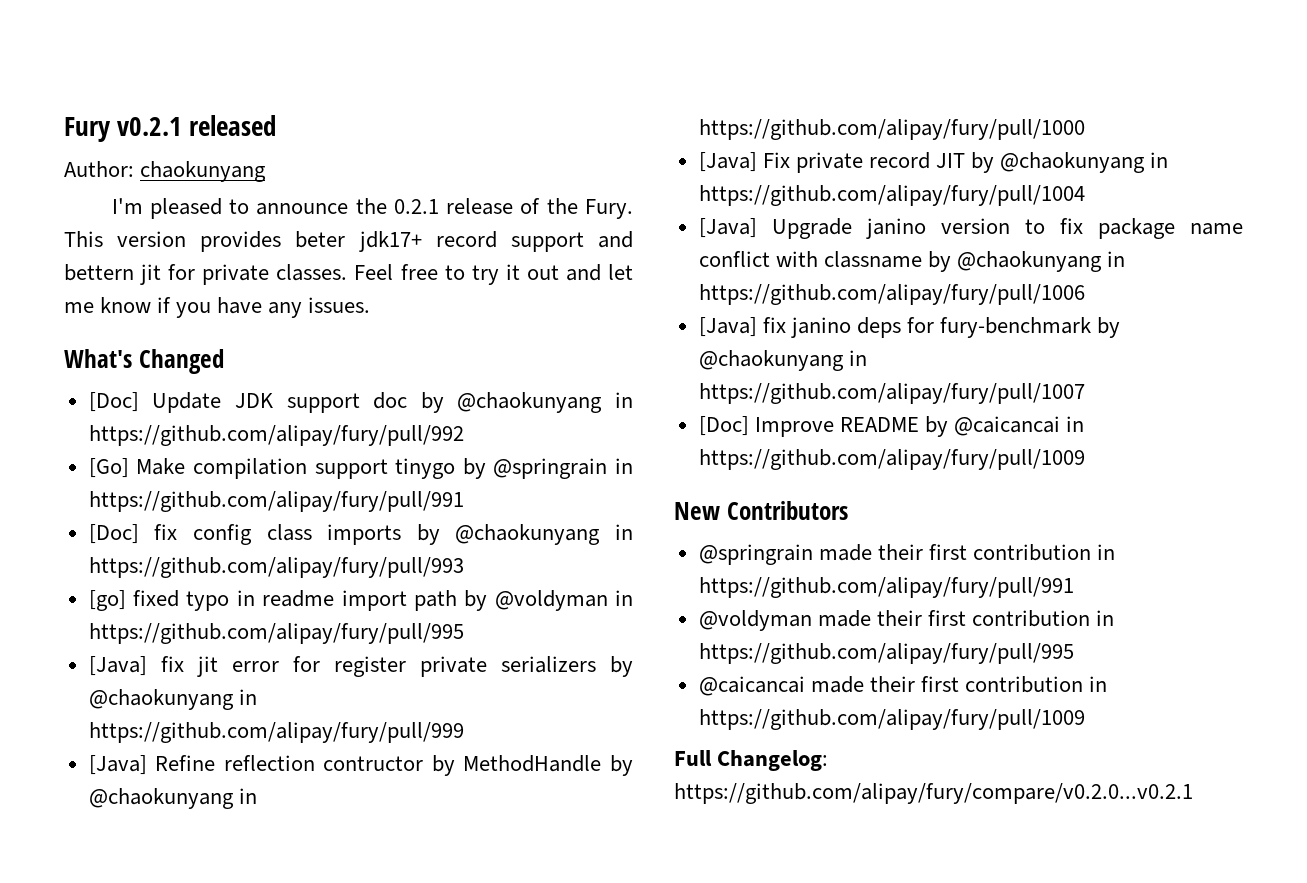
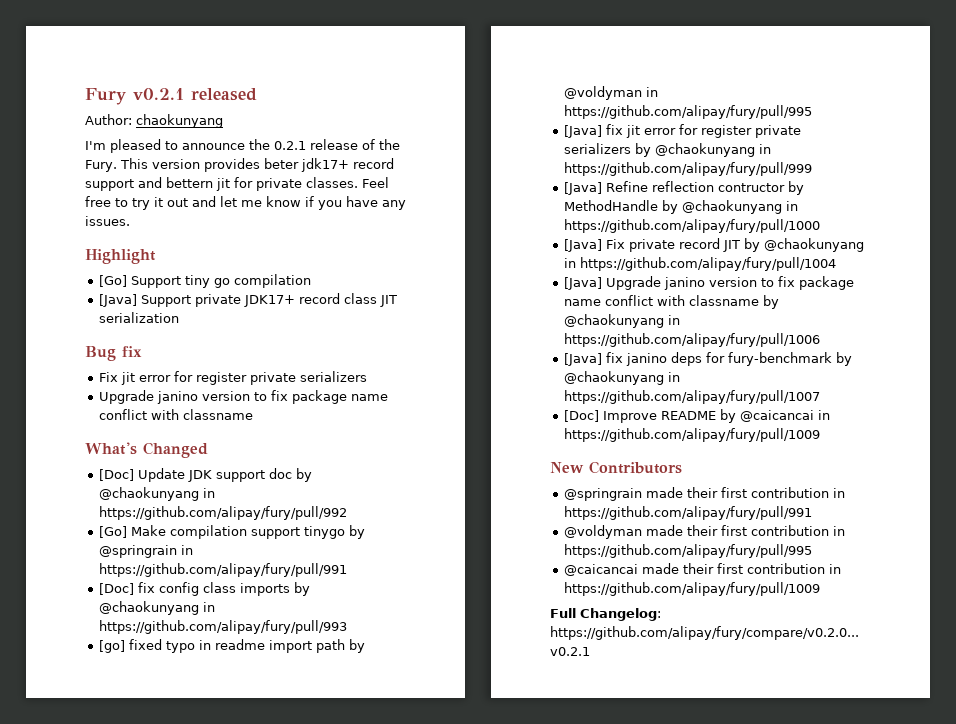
(371, 305) none -> [85,249,156,264] [99,274,312,288] [99,293,398,307] [99,312,180,323] [85,346,142,361] [99,371,368,385] [99,390,389,404] [99,409,254,420] // Highlight // [Go] Support tiny go compilation // [Java] Support private JDK17+ record class JIT serialization // Bug fix // Fix jit error for register private serializers // Upgrade janino version to fix package name conflict with classname

